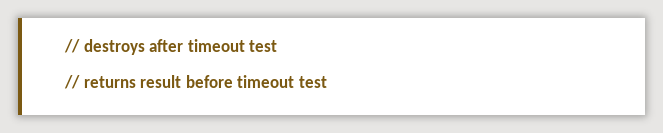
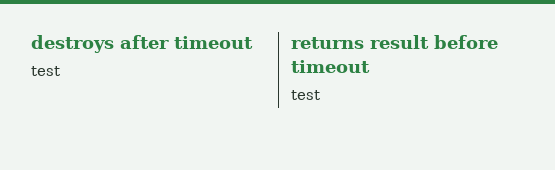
[64,39,80,53] // -> (31, 44) none
(245, 45) none -> (253, 42) //
[64,75,80,89] // -> (60, 71) none
(295, 81) none -> (370, 66) //

